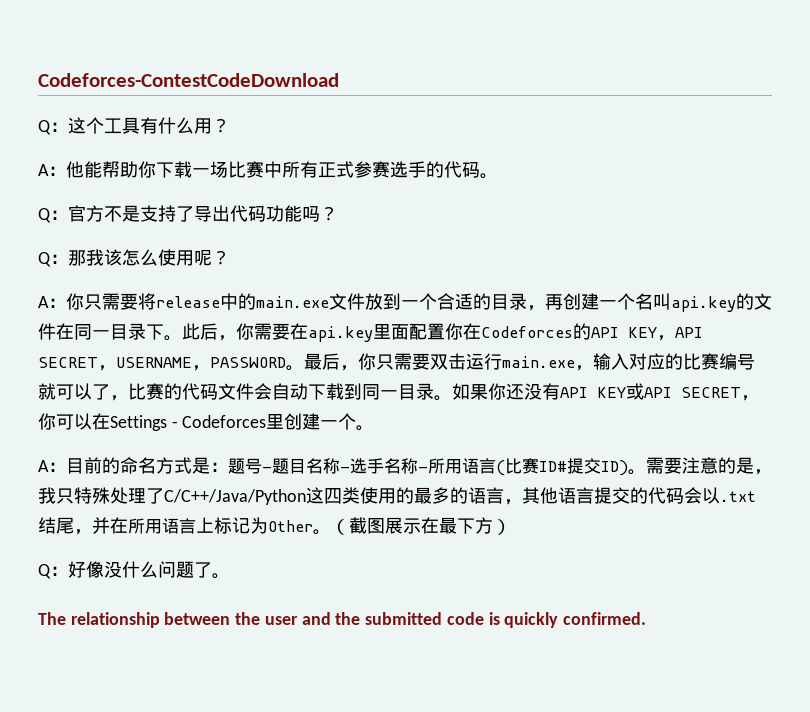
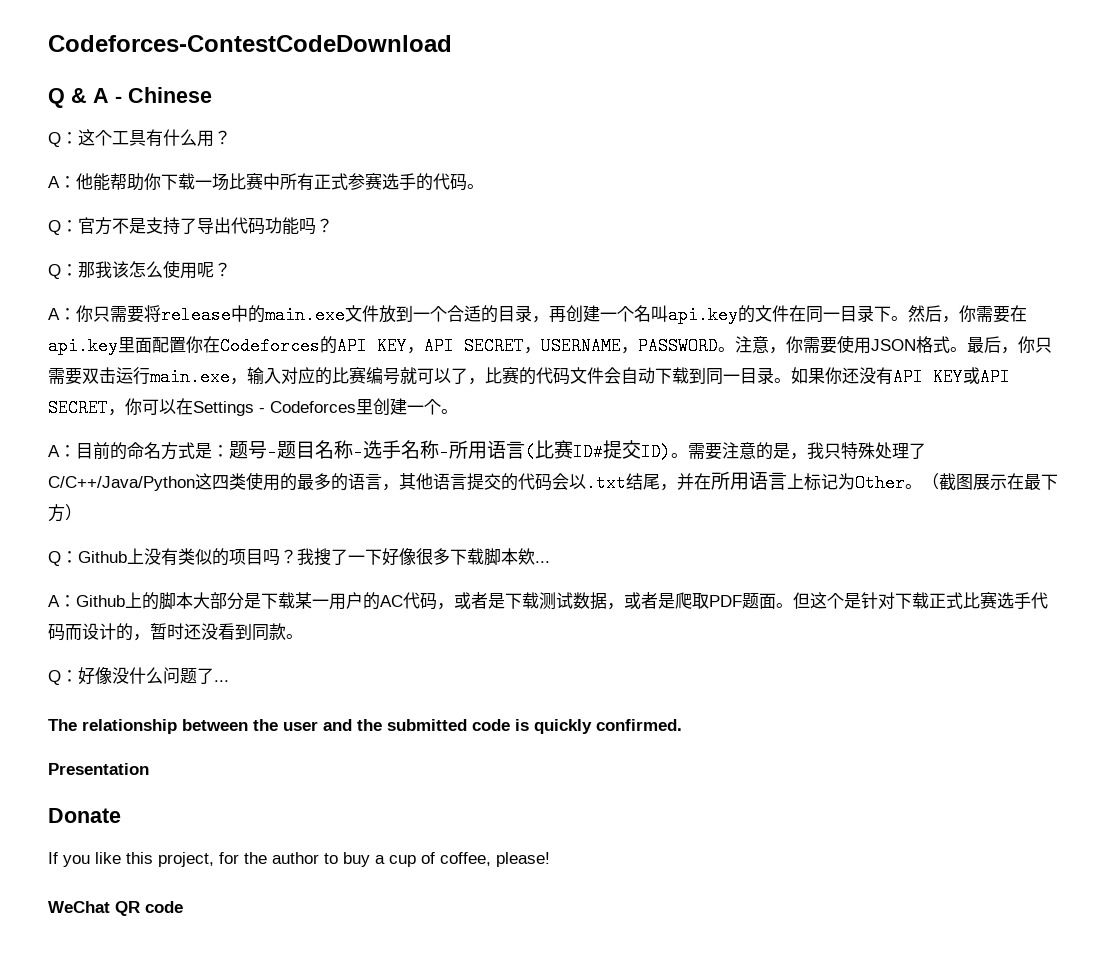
(339, 80) none -> [48,87,212,108] // Q & A - Chinese
[182,323,200,340] 此 -> [908,305,925,322] 然
(304, 368) none -> [735,335,967,354] 注意，你需要使用JSON格式。
(511, 527) none -> [48,548,550,566] [48,591,1048,610] [48,623,303,641] // Q：Github上没有类似的项目吗？我搜了一下好像很多下载脚本欸... // A：Github上的脚本大部分是下载某一用户的AC代码，或者是下载测试数据，或者是爬取PDF题面。但这个是针对下载正式比赛选手代码而设计的，暂时还没看到同款。
[212,573,230,579] 。 -> [214,680,229,682] ...
(646, 618) none -> [48,763,149,775] [48,808,121,823] [48,852,550,867] [48,901,183,916] // Presentation // Donate // If you like this project, for the author to buy a cup of coffee, please! // WeChat QR code

